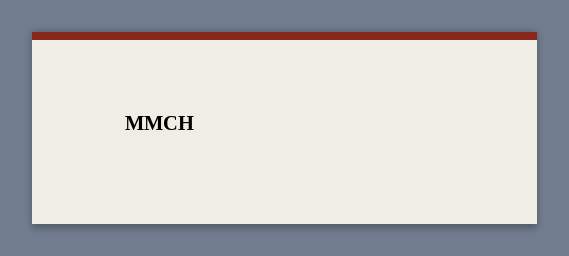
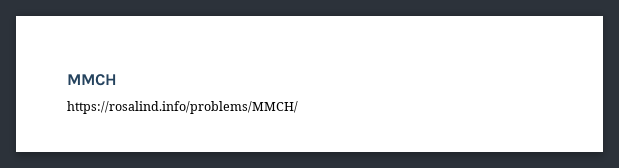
(194, 123) none -> [67,101,298,114] // https://rosalind.info/problems/MMCH/

